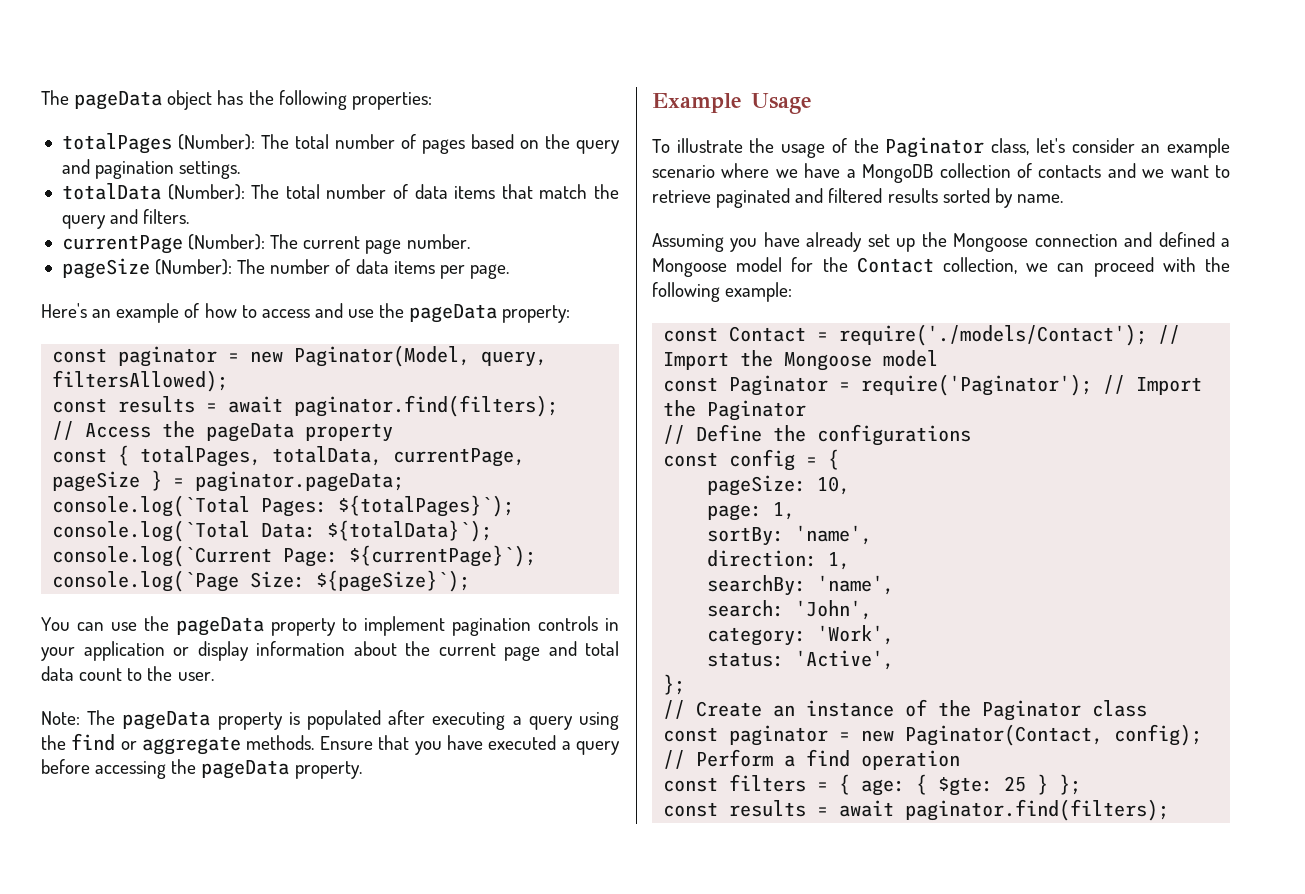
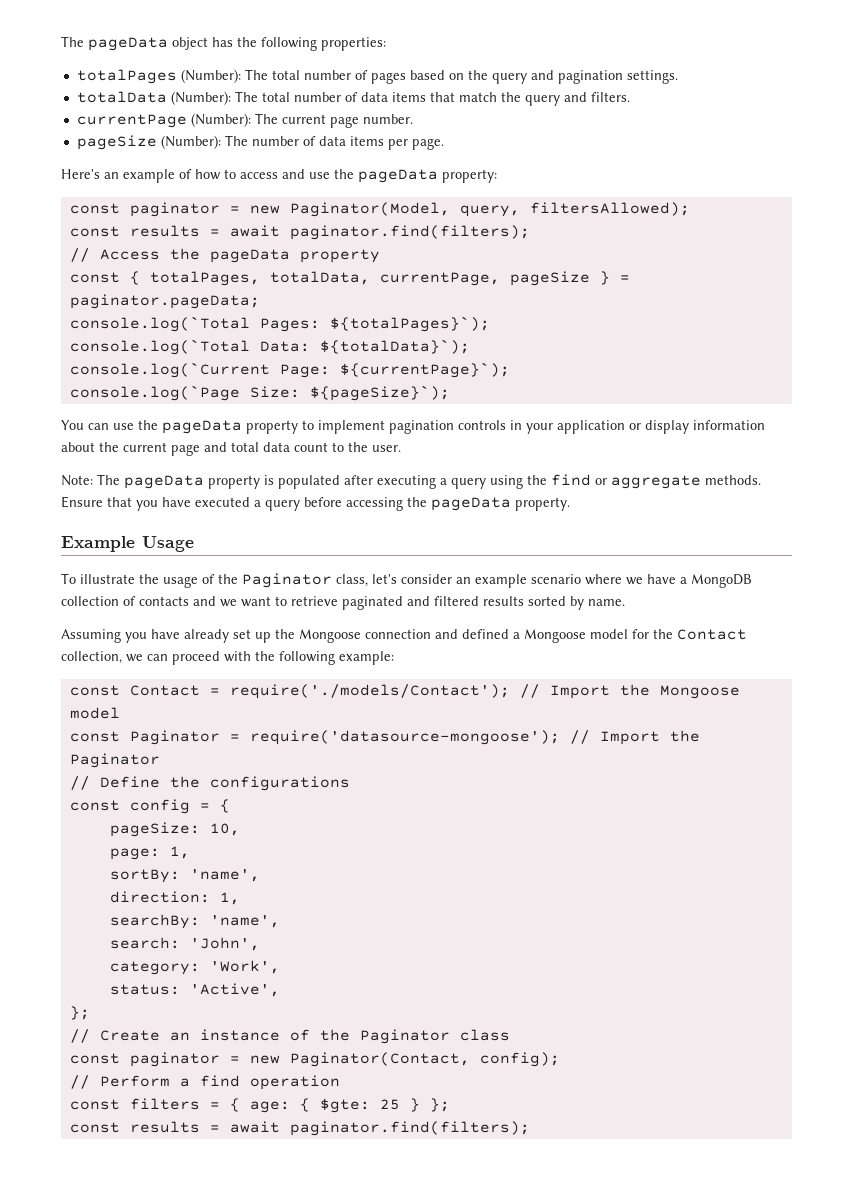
[861,374,1093,396] require('Paginator'); -> [249,730,560,745] require('datasource-mongoose');

